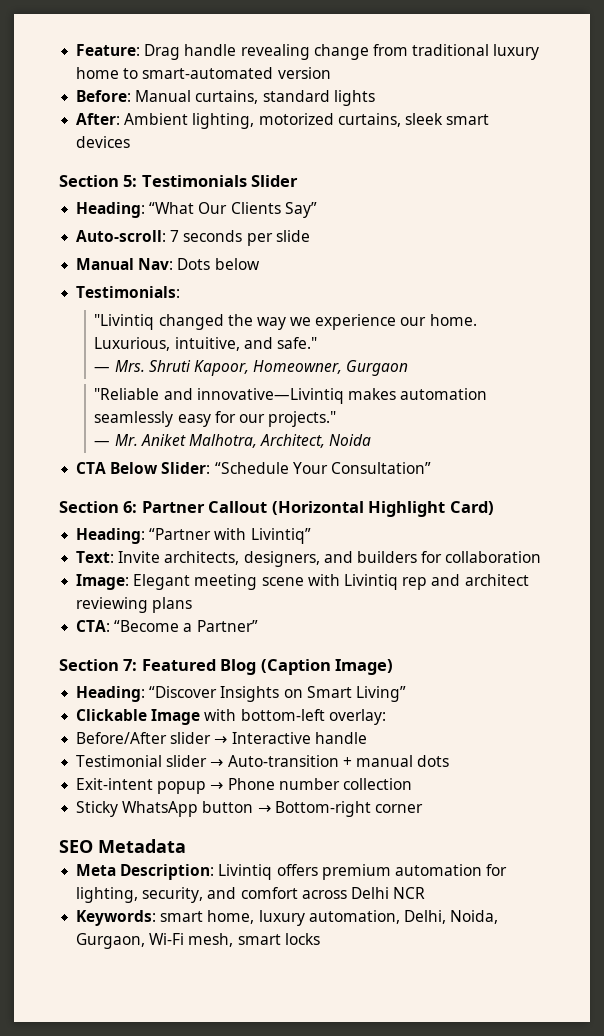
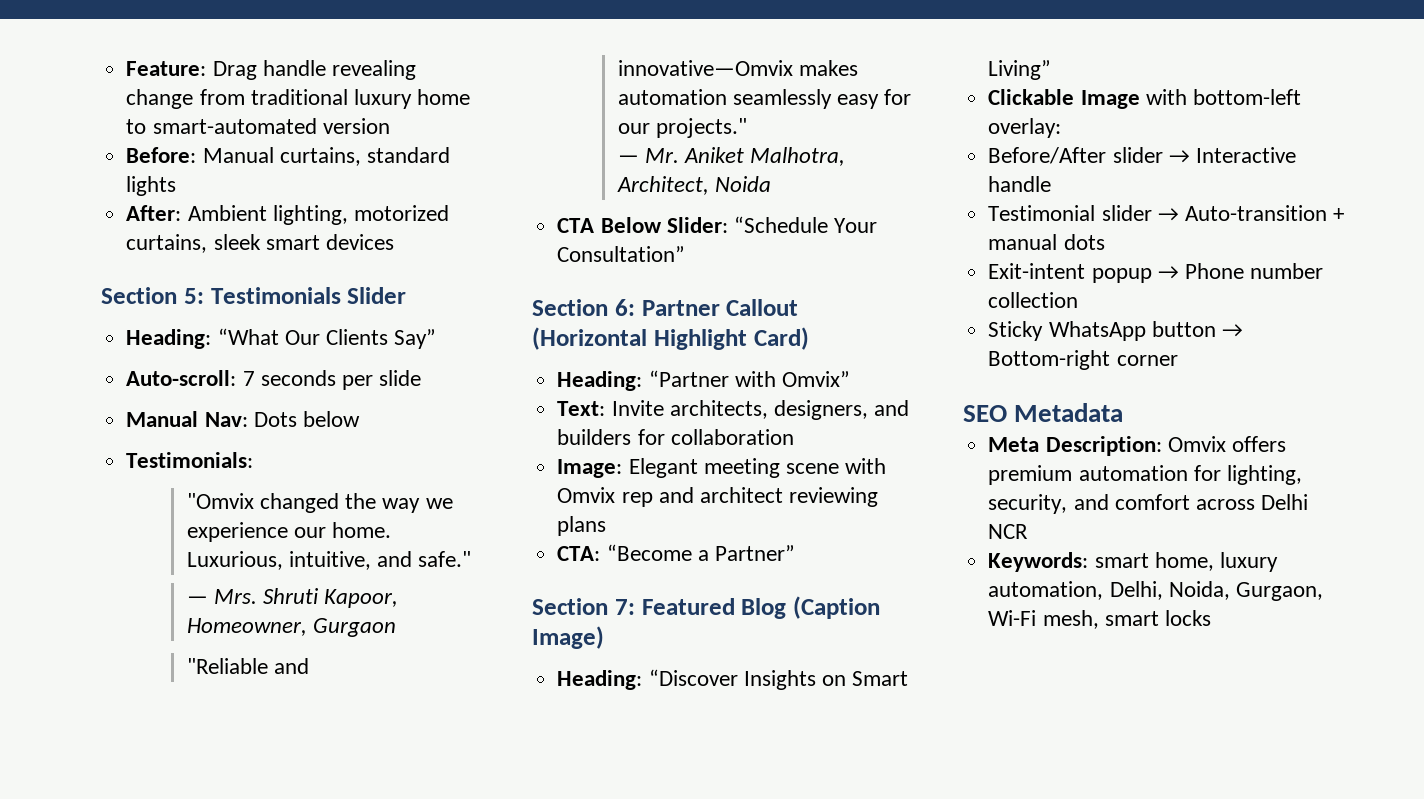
[94,314,155,330] "Livintiq -> [186,493,254,509] "Omvix
[196,388,344,404] innovative—Livintiq -> [617,60,793,76] innovative—Omvix
[250,528,311,544] Livintiq” -> [781,371,850,387] Omvix”
[343,574,398,590] Livintiq -> [557,487,616,503] Omvix
[218,864,273,880] Livintiq -> [1167,436,1226,452] Omvix

